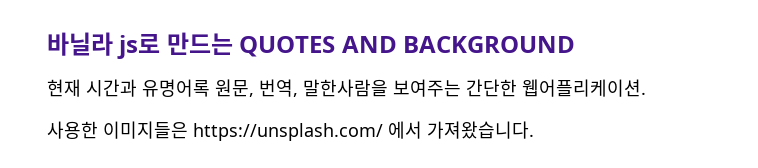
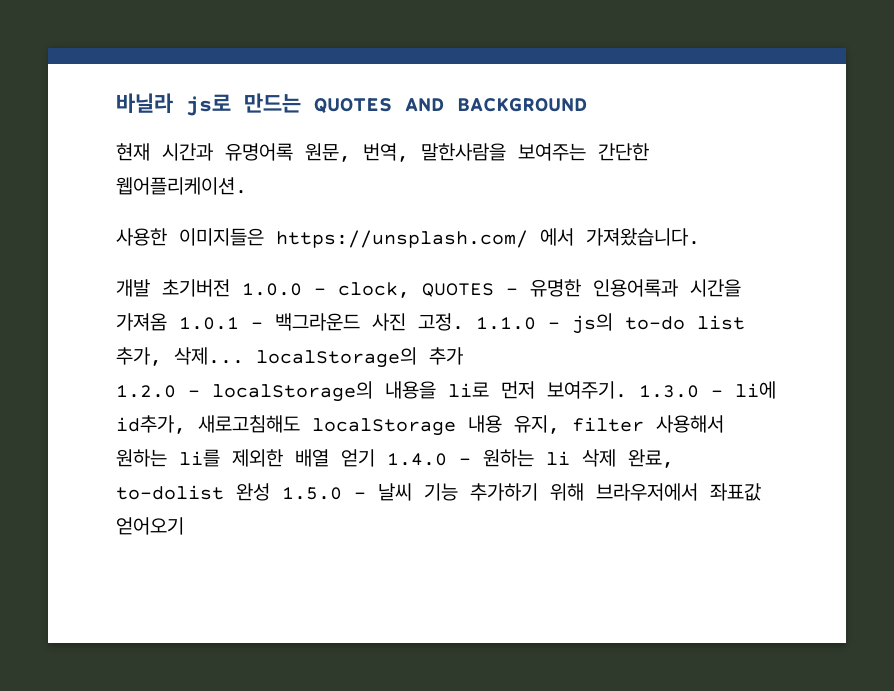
(534, 130) none -> [116,279,741,298] [116,313,745,334] [116,347,463,368] [116,381,776,402] [116,415,724,436] [116,449,674,468] [116,483,761,501] [116,517,184,535] // 개발 초기버전 1.0.0 - clock, QUOTES - 유명한 인용어록과 시간을 가져옴 1.0.1 - 백그라운드 사진 고정. 1.1.0 - js의 to-do list 추가, 삭제... localStorage의 추가 // 1.2.0 - localStorage의 내용을 li로 먼저 보여주기. 1.3.0 - li에 id추가, 새로고침해도 localStorage 내용 유지, filter 사용해서 원하는 li를 제외한 배열 얻기 1.4.0 - 원하는 li 삭제 완료, to-dolist 완성 1.5.0 - 날씨 기능 추가하기 위해 브라우저에서 좌표값 얻어오기

